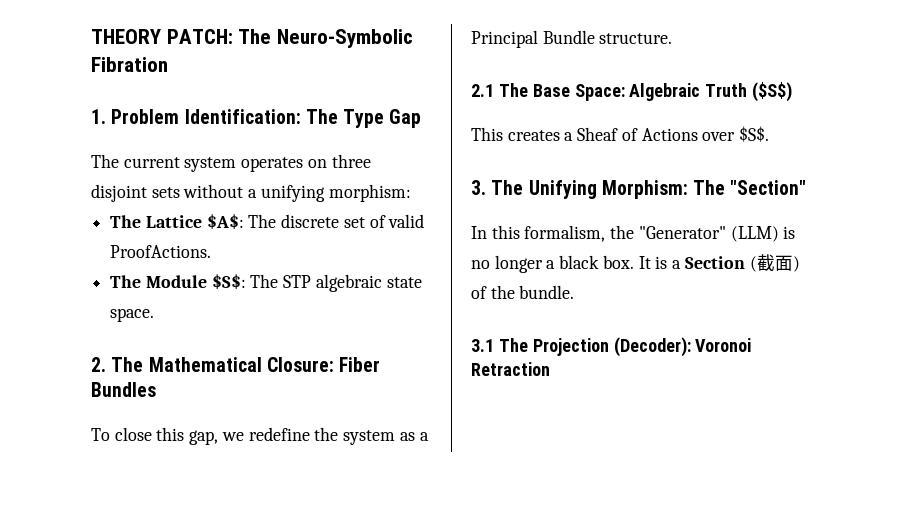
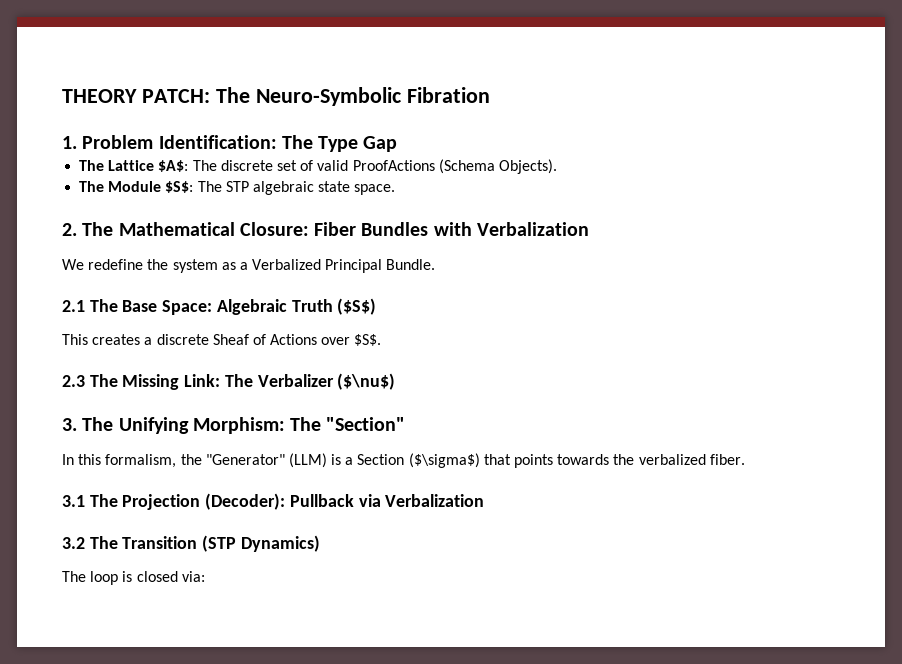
[91,154,371,172] [91,184,411,202] // The current system operates on three disjoint sets without a unifying morphism: -> (398, 144) none
[110,245,212,258] ProofActions. -> [352,159,557,174] ProofActions (Schema Objects).
[91,427,244,445] // To close this gap, we -> [433,222,589,236] [62,259,84,270] with Verbalization // We
[471,30,673,48] Principal Bundle structure. -> [252,259,436,273] Verbalized Principal Bundle.
(574, 136) none -> [156,334,209,345] discrete
(770, 134) none -> [62,373,396,390] // 2.3 The Missing Link: The Verbalizer ($\nu$)
[471,254,800,273] [471,285,575,299] [471,337,752,357] [471,362,550,376] no longer a black box. It is a Section (截面) of the bundle. // 3.1 The Projection (Decoder): Voronoi Retraction -> [345,453,745,468] [62,493,485,510] [62,535,320,552] [62,571,205,585] a Section ($\sigma$) that points towards the verbalized fiber. // 3.1 The Projection (Decoder): Pullback via Verbalization // 3.2 The Transition (STP Dynamics) // The loop is closed via:

